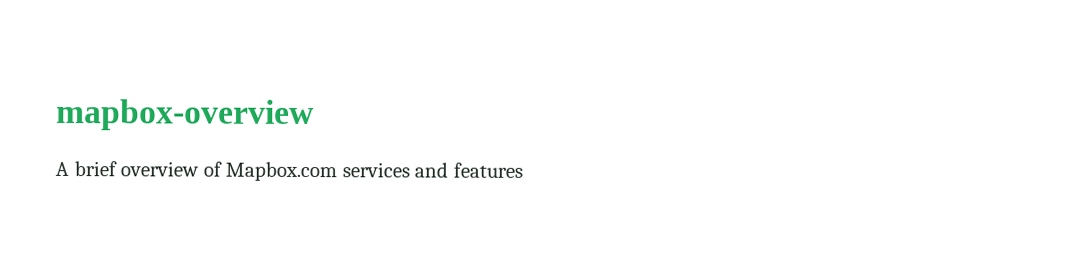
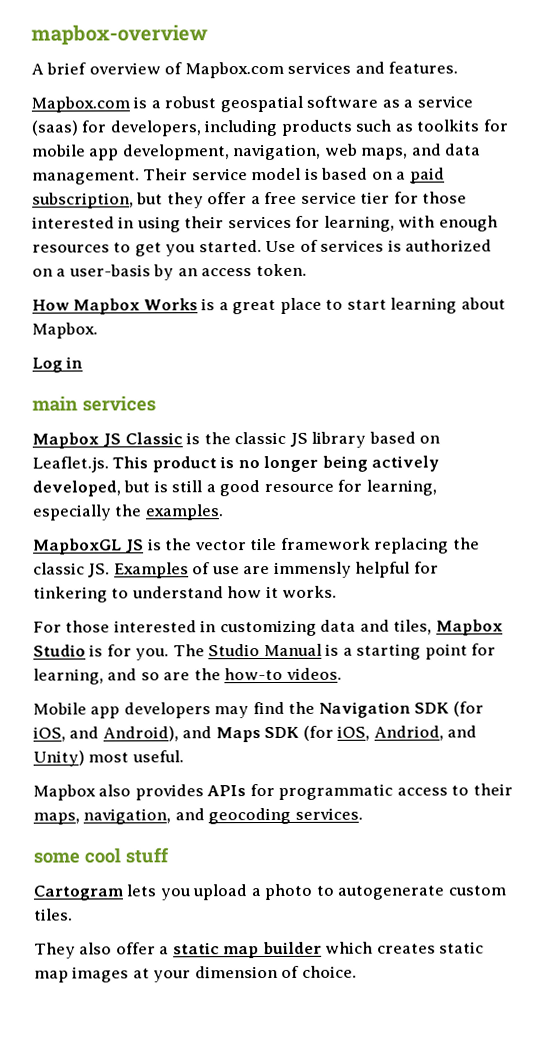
[452,162,523,178] features -> [388,61,459,74] [31,95,473,113] [31,119,508,137] [32,143,482,161] [32,167,445,185] [32,191,468,209] [32,215,498,233] [32,239,493,257] [32,263,307,281] [32,297,506,315] [32,322,98,339] [32,356,84,373] [32,395,156,412] [32,431,441,449] [32,455,440,473] [32,479,437,497] [32,504,223,521] [33,537,480,555] [33,561,439,579] [33,585,338,603] [33,619,503,637] [33,643,497,661] [33,667,342,685] [33,701,484,719] [33,725,478,743] [33,750,184,767] [33,783,513,801] [33,807,363,825] [33,847,169,864] [33,883,506,901] [34,908,73,921] [34,941,485,959] [34,965,357,983] features. // Mapbox.com is a robust geospatial software as a service (saas) for developers, including products such as toolkits for mobile app development, navigation, web maps, and data management. Their service model is based on a paid subscription, but they offer a free service tier for those interested in using their services for learning, with enough resources to get you started. Use of services is authorized on a user-basis by an access token. // How Mapbox Works is a great place to start learning about Mapbox. // Log in // main services // Mapbox JS Classic is the classic JS library based on Leaflet.js. This product is no longer being actively developed, but is still a good resource for learning, especially the examples. // MapboxGL JS is the vector tile framework replacing the classic JS. Examples of use are immensly helpful for tinkering to understand how it works. // For those interested in customizing data and tiles, Mapbox Studio is for you. The Studio Manual is a starting point for learning, and so are the how-to videos. // Mobile app developers may find the Navigation SDK (for iOS, and Android), and Maps SDK (for iOS, Andriod, and Unity) most useful. // Mapbox also provides APIs for programmatic access to their maps, navigation, and geocoding services. // some cool stuff // Cartogram lets you upload a photo to autogenerate custom tiles. // They also offer a static map builder which creates static map images at your dimension of choice.

